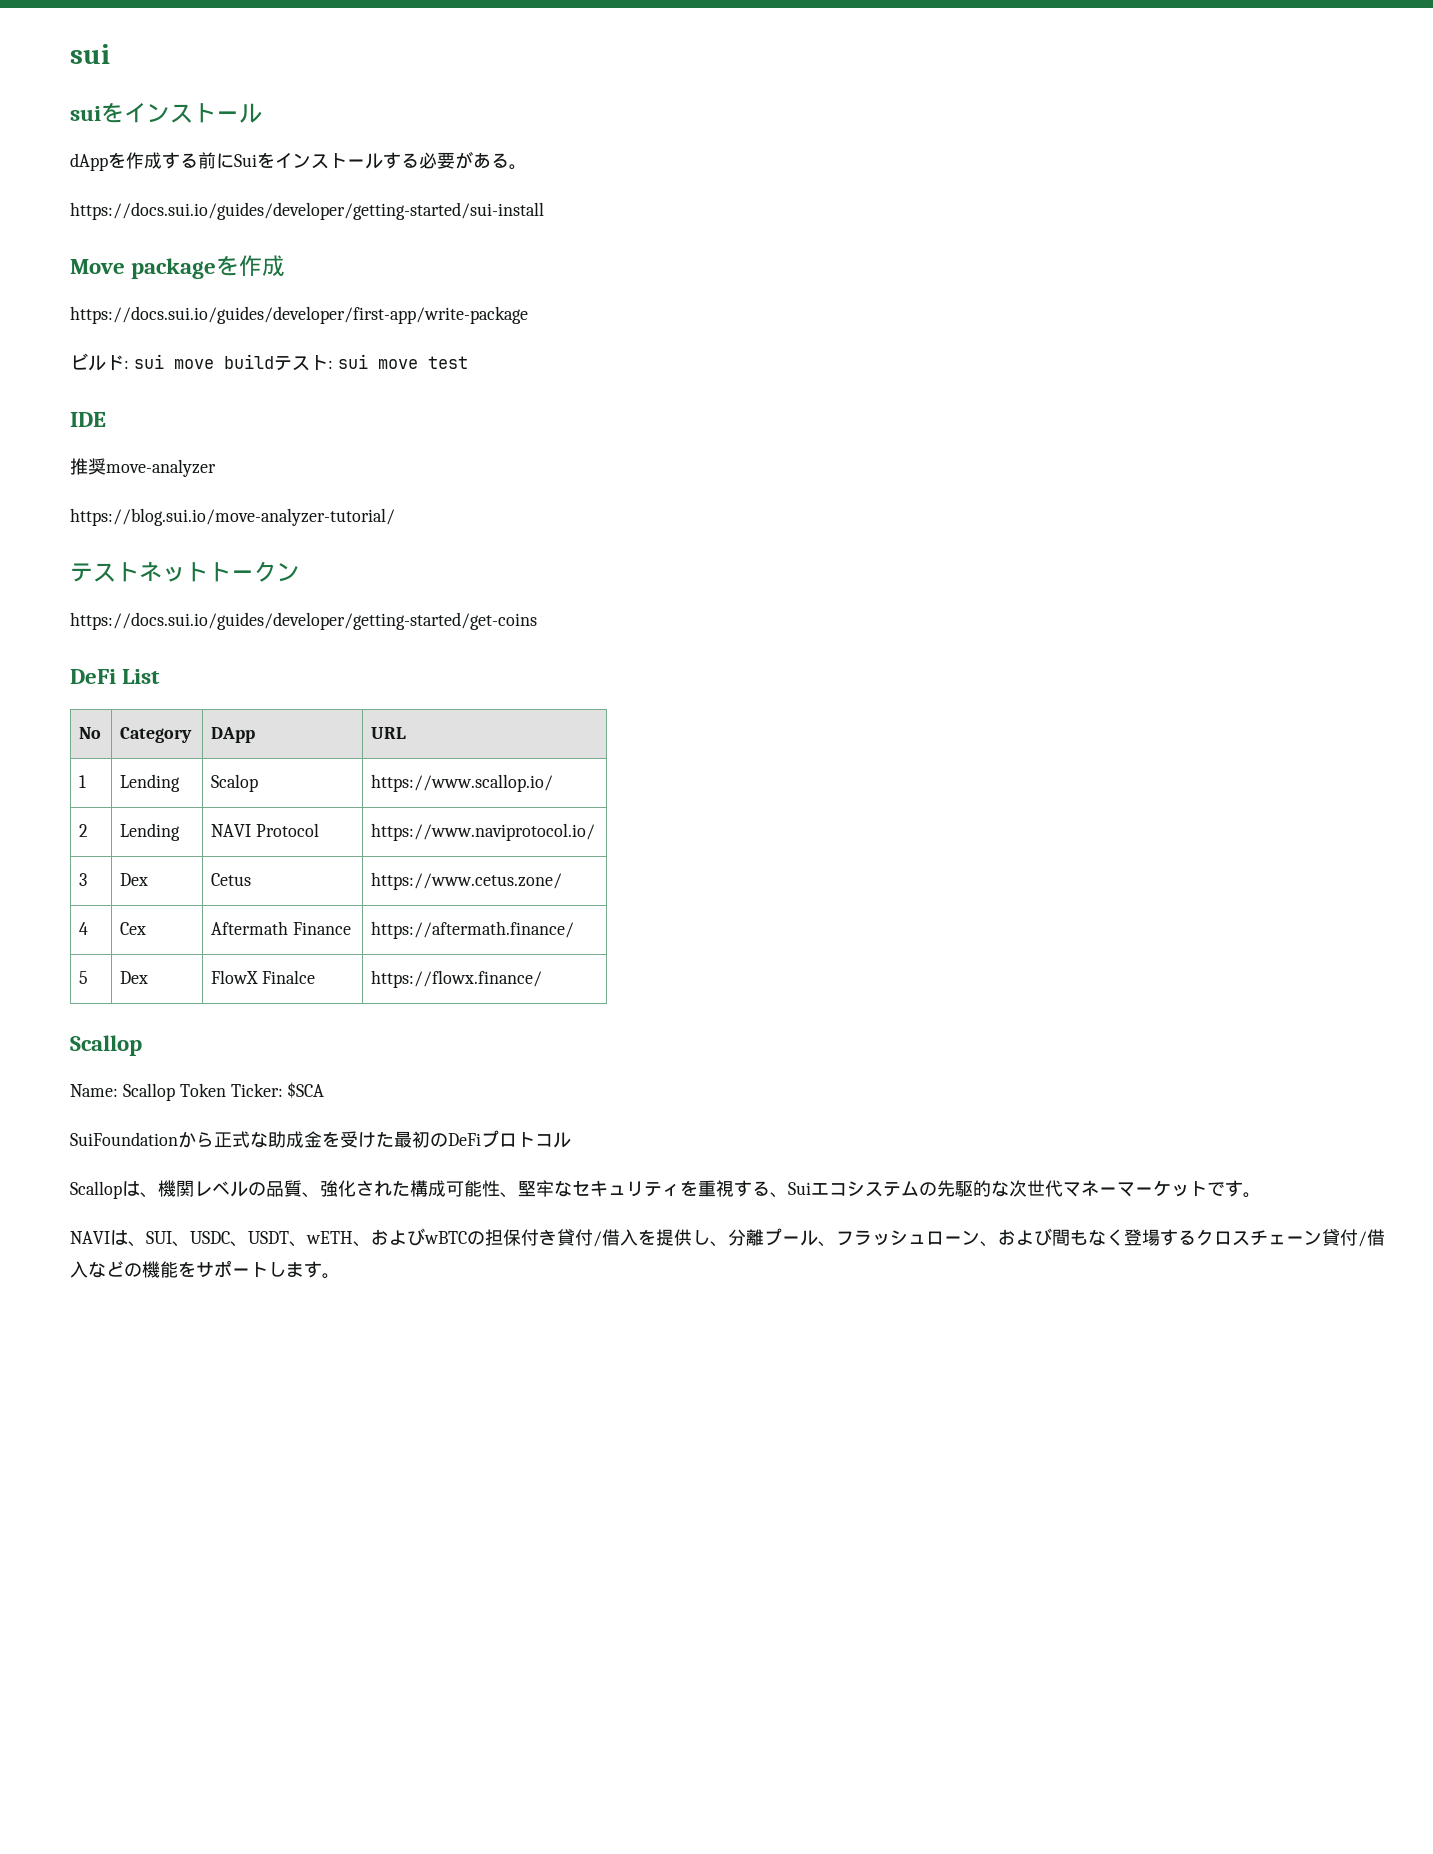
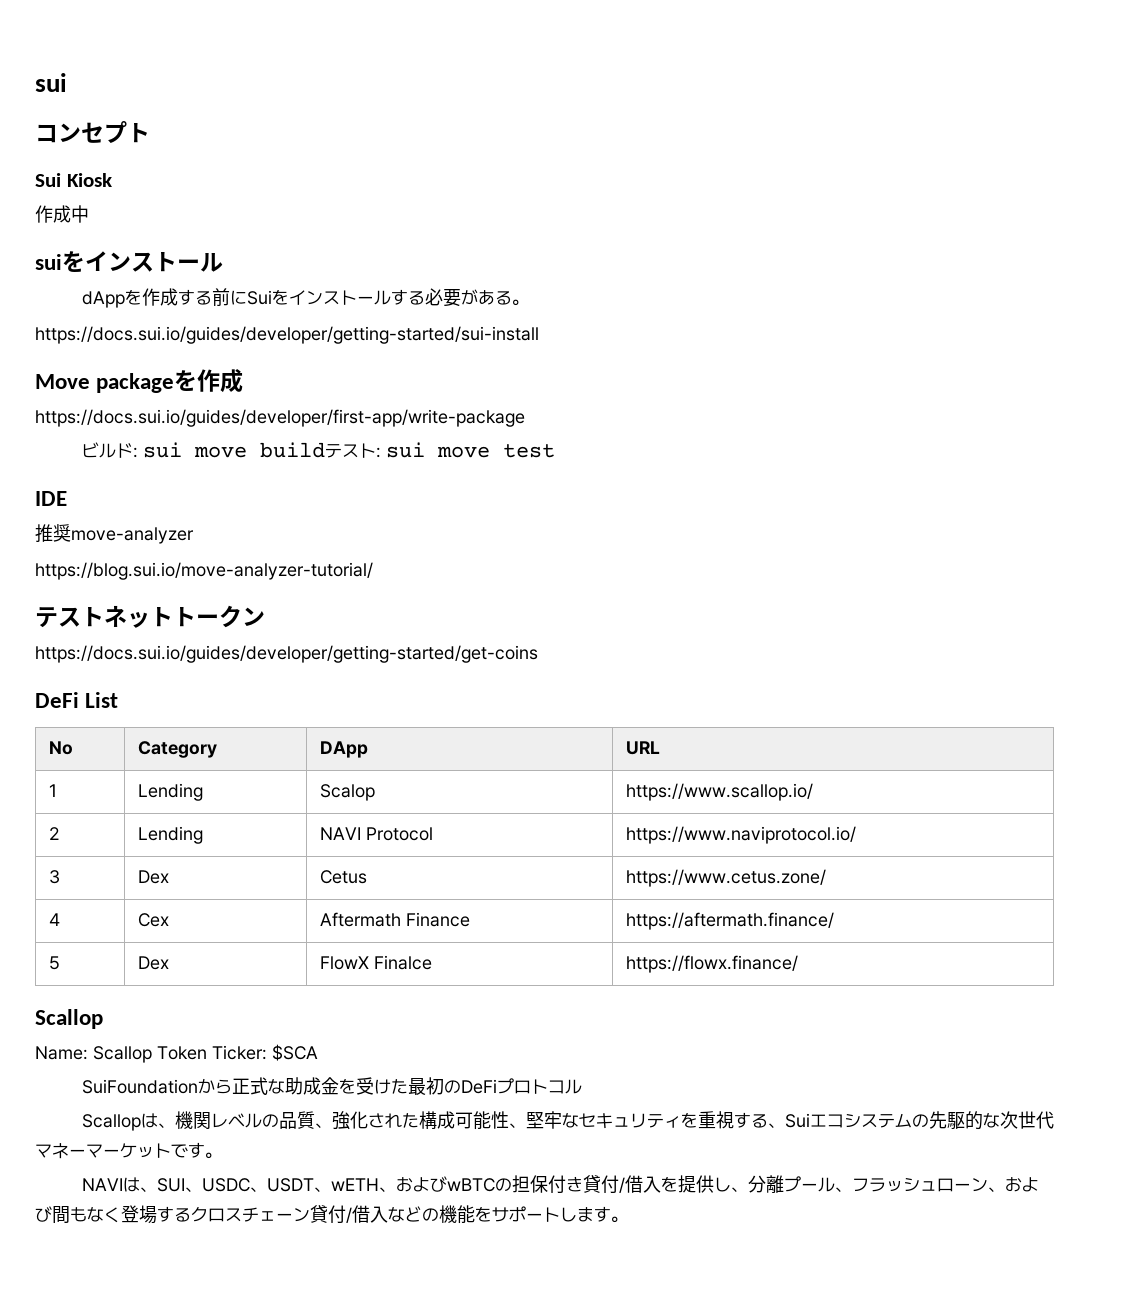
[70,44,110,64] sui -> [35,73,67,92] [35,121,150,143] [35,173,112,187] [35,205,89,223] sui // コンセプト // Sui Kiosk // 作成中

